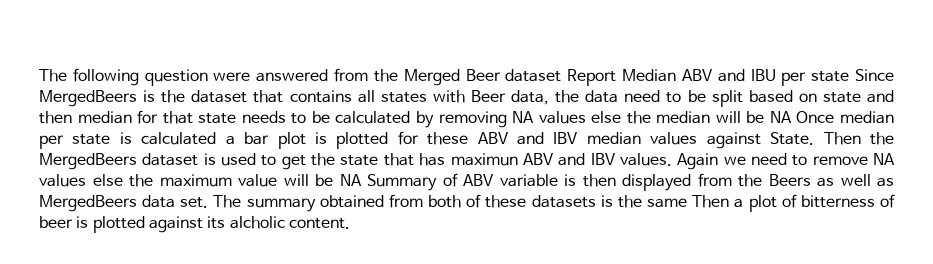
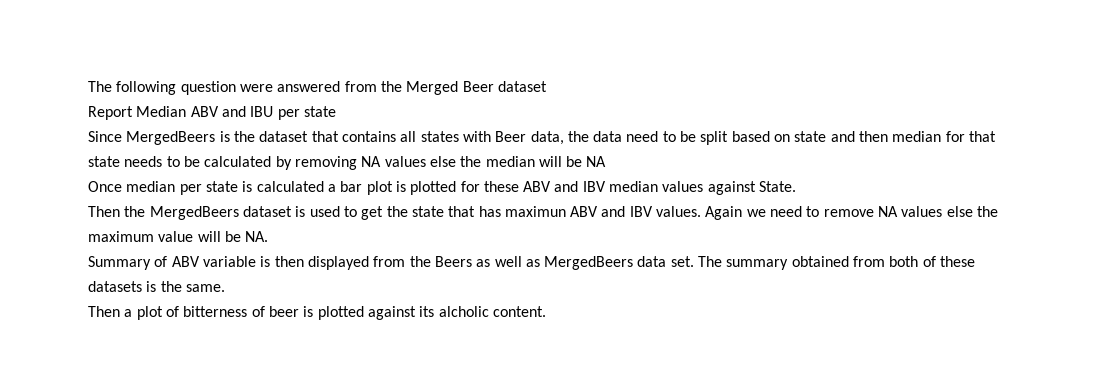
(562, 75) none -> (547, 86) //
(850, 76) none -> (336, 111) //
(792, 117) none -> (607, 161) //
(815, 138) none -> (797, 186) //
[339,174,362,186] NA -> [245,231,269,242] NA. //
[647,198,688,208] same -> [185,284,225,292] same. //

